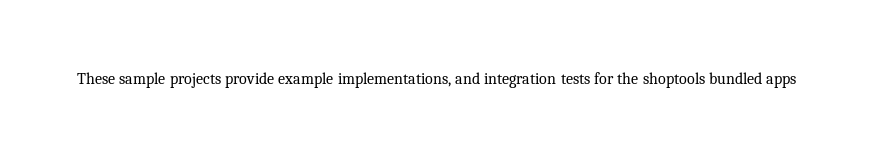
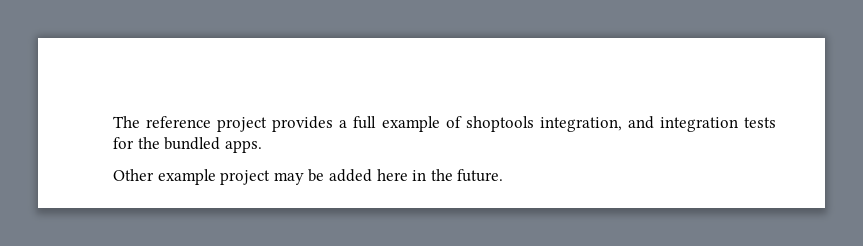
[77,72,451,88] These sample projects provide example implementations, -> [113,116,622,132] The reference project provides a full example of shoptools integration,
[642,72,797,88] shoptools bundled apps -> [164,137,262,153] [113,169,504,185] bundled apps. // Other example project may be added here in the future.

